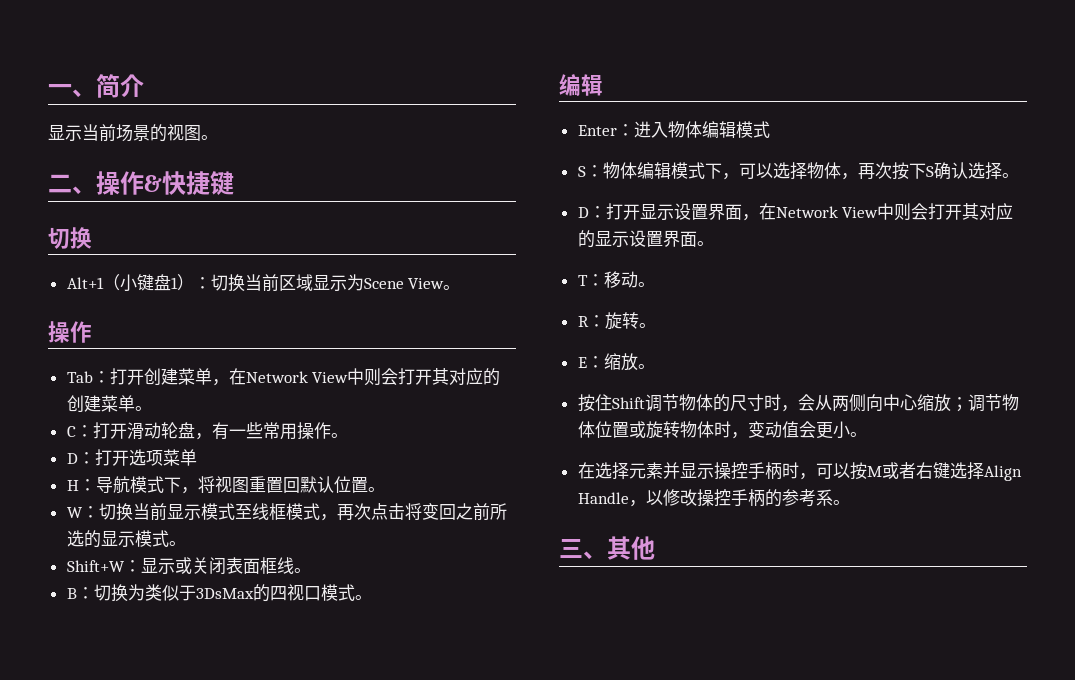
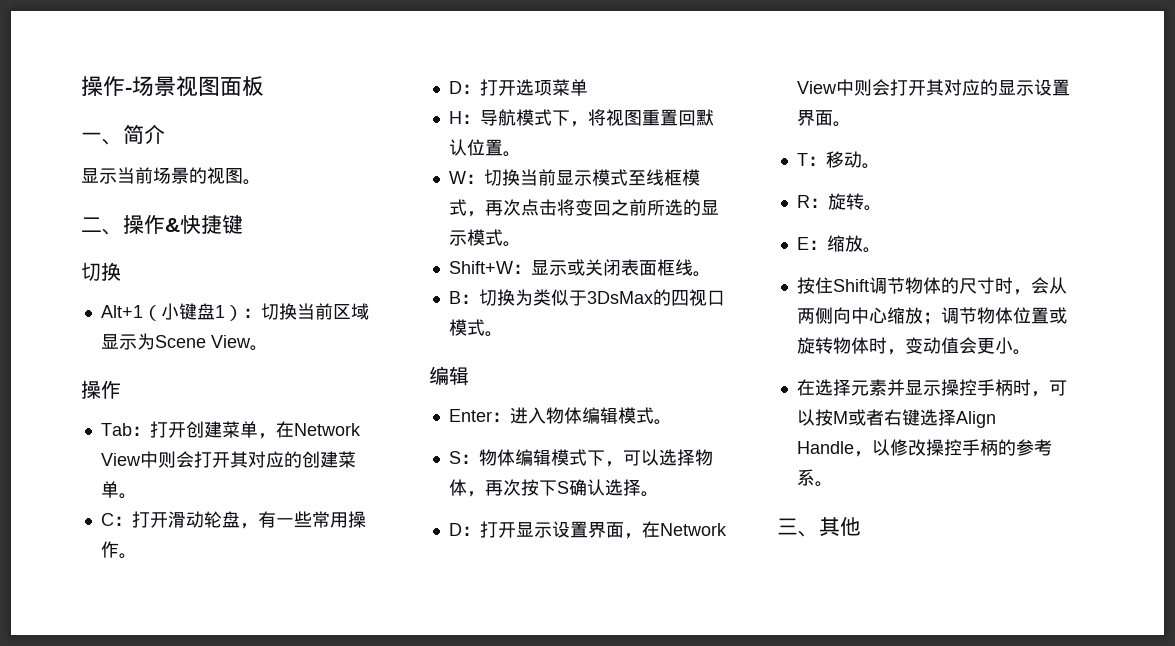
(48, 89) none -> [81,76,264,97] 操作-场景视图面板 //
(770, 129) none -> [653,419,672,425] 。

